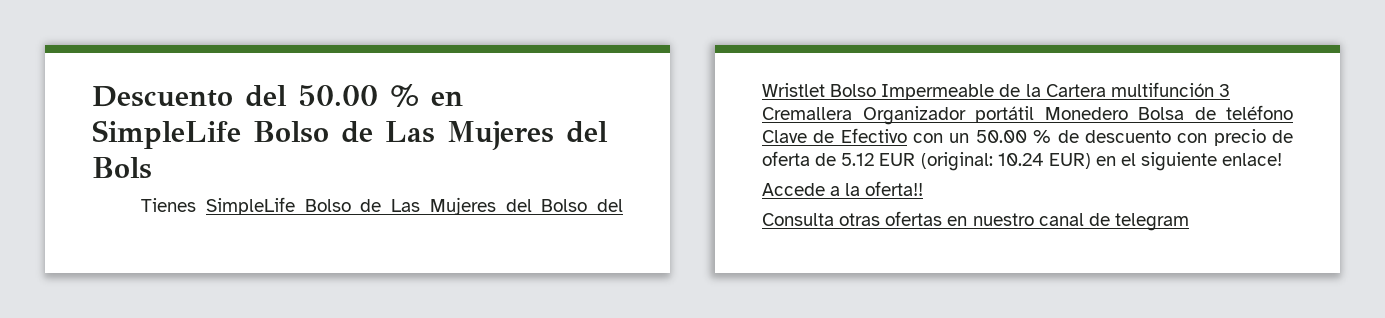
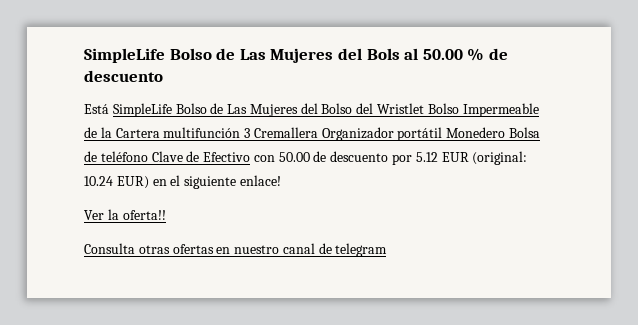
[92,84,463,107] Descuento del 50.00 % en -> (84, 55) none
[141,198,197,212] // Tienes -> [404,48,508,61] [84,70,163,82] [84,104,109,114] al 50.00 % de descuento // Está
[949,129,1293,146] [762,151,837,166] un 50.00 % de descuento con precio de oferta de -> [278,151,413,165] 50.00 de descuento por
[762,183,841,196] Accede a -> [84,210,104,220] Ver

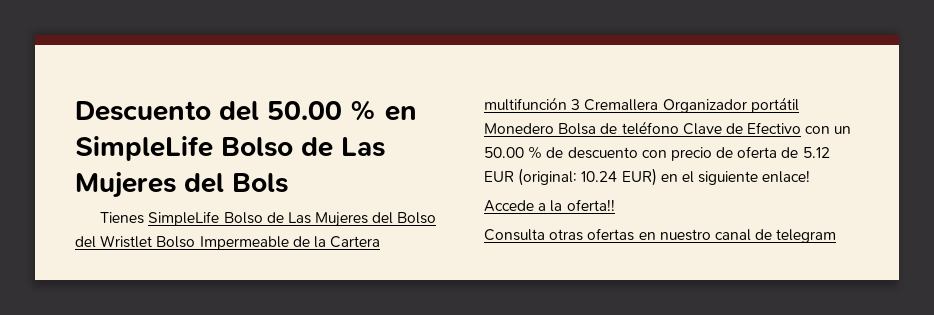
(84, 55) none -> [75,100,417,121] Descuento del 50.00 % en
[404,48,508,61] [84,70,163,82] [84,104,109,114] al 50.00 % de descuento // Está -> [100,212,145,224] // Tienes
[278,151,413,165] 50.00 de descuento por -> [834,126,852,134] [484,146,799,161] un 50.00 % de descuento con precio de oferta de
[84,210,104,220] Ver -> [484,200,547,212] Accede a

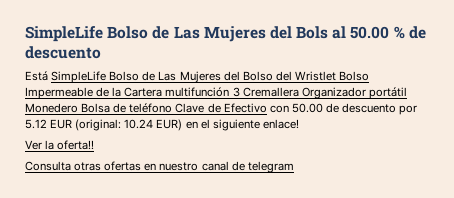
[75,100,417,121] Descuento del 50.00 % en -> (25, 34) none
[100,212,145,224] // Tienes -> [332,26,426,39] [25,46,101,59] [25,71,48,81] al 50.00 % de descuento // Está
[834,126,852,134] [484,146,799,161] un 50.00 % de descuento con precio de oferta de -> [291,103,418,115] 50.00 de descuento por
[484,200,547,212] Accede a -> [25,140,42,150] Ver

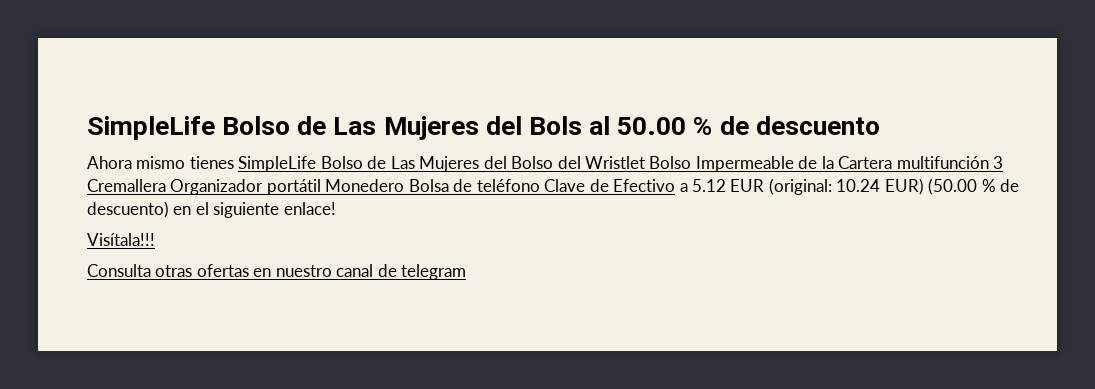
[25,71,48,81] Está -> [87,156,234,169] Ahora mismo tienes
[269,103,418,115] con 50.00 de descuento por -> [679,183,688,192] a
(183, 125) none -> [928,178,1020,195] [87,201,169,218] (50.00 % de descuento)
[25,140,95,150] Ver la oferta!! -> [87,233,155,246] Visítala!!!

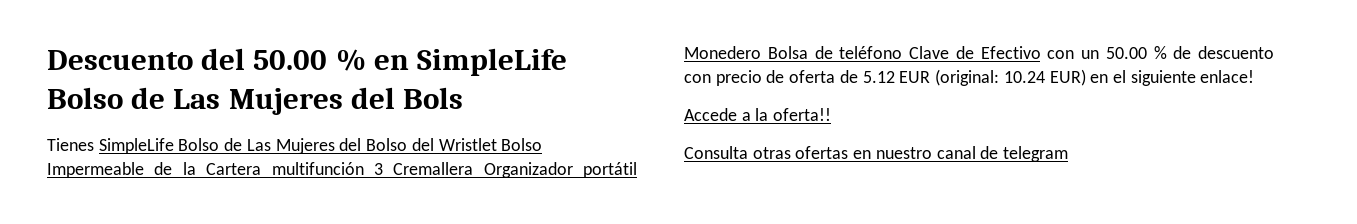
(87, 128) none -> [47,48,409,71] Descuento del 50.00 % en
[589,116,880,135] [87,156,234,169] al 50.00 % de descuento // Ahora mismo tienes -> [47,138,94,151] // Tienes
[679,183,688,192] a -> [1047,46,1274,59] [684,70,858,86] con un 50.00 % de descuento con precio de oferta de
[928,178,1020,195] [87,201,169,218] (50.00 % de descuento) -> (1086, 77) none
[87,233,155,246] Visítala!!! -> [684,108,832,121] Accede a la oferta!!

